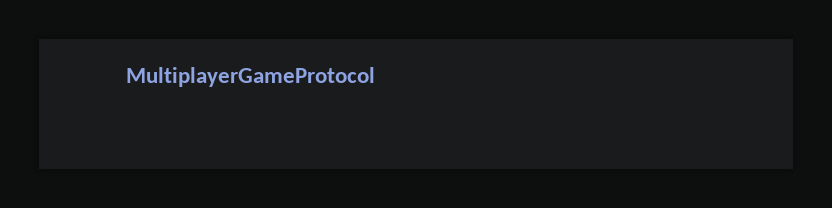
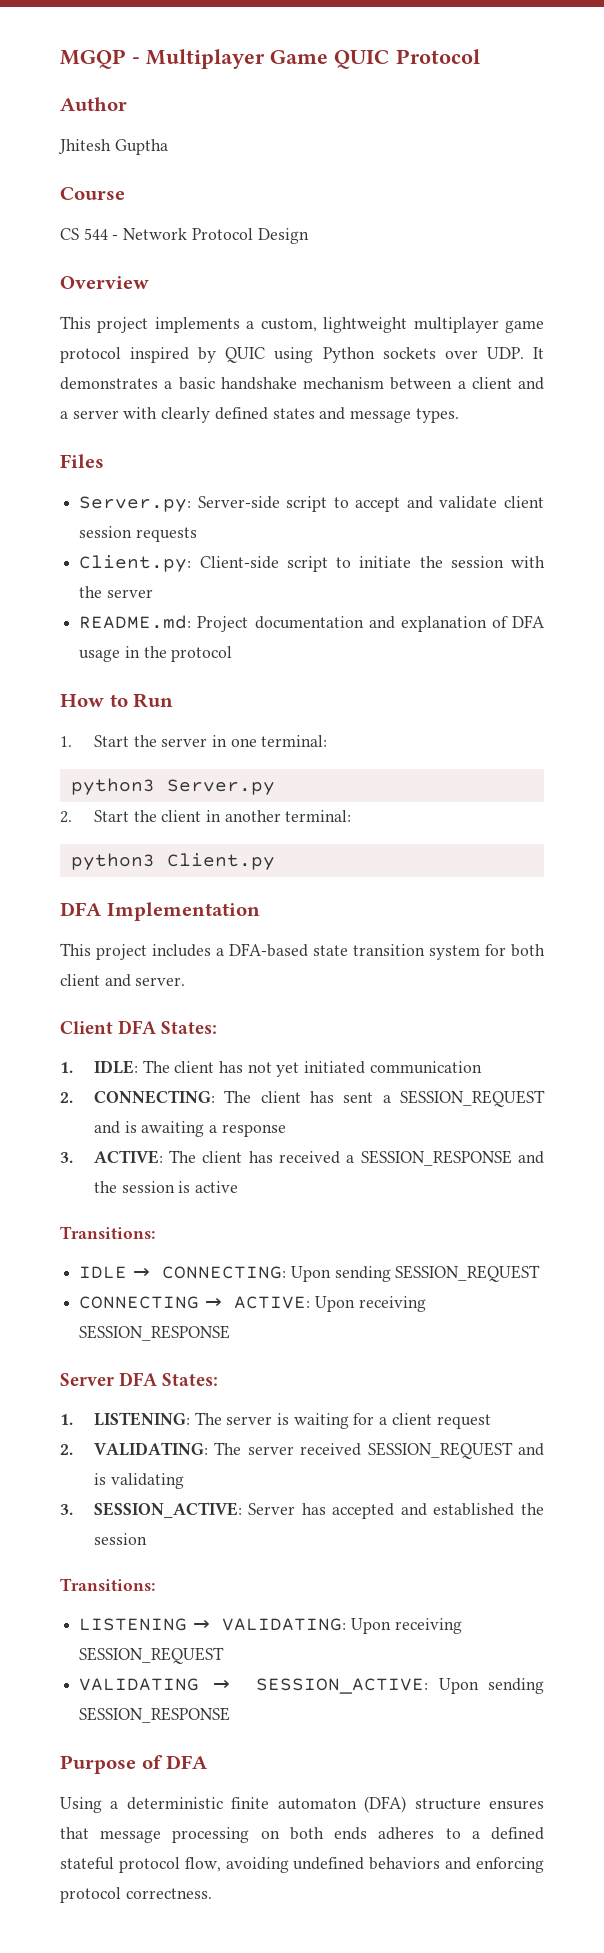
[126,67,375,87] MultiplayerGameProtocol -> [60,49,480,69] [60,97,127,111] [58,139,168,155] [60,187,125,200] [60,228,309,244] [60,276,149,289] [60,316,544,333] [60,347,544,363] [60,377,544,390] [60,407,459,423] [60,454,104,468] [79,496,544,512] [79,526,197,542] [79,555,545,572] [79,586,153,598] [79,615,545,632] [79,646,233,662] [60,693,174,708] [60,735,328,747] [70,778,275,795] [60,810,352,823] [70,853,275,870] [60,902,260,921] [60,943,545,960] [60,974,186,987] [60,1020,218,1034] [60,1060,482,1077] [60,1090,545,1107] [93,1121,286,1137] [60,1150,544,1166] [93,1181,239,1193] [60,1226,155,1239] [79,1265,541,1282] [79,1296,426,1312] [79,1325,231,1341] [60,1372,219,1386] [60,1412,491,1429] [60,1442,544,1459] [93,1473,184,1489] [60,1502,544,1519] [93,1533,147,1545] [60,1578,155,1591] [79,1618,462,1634] [79,1647,225,1664] [79,1678,544,1694] [79,1707,231,1723] [60,1755,209,1774] [60,1796,544,1813] [60,1827,544,1843] [60,1857,544,1873] [60,1887,212,1903] MGQP - Multiplayer Game QUIC Protocol // Author // Jhitesh Guptha // Course // CS 544 - Network Protocol Design // Overview // This project implements a custom, lightweight multiplayer game protocol inspired by QUIC using Python sockets over UDP. It demonstrates a basic handshake mechanism between a client and a server with clearly defined states and message types. // Files // Server.py: Server-side script to accept and validate client session requests // Client.py: Client-side script to initiate the session with the server // README.md: Project documentation and explanation of DFA usage in the protocol // How to Run // 1. Start the server in one terminal: // python3 Server.py // 2. Start the client in another terminal: // python3 Client.py // DFA Implementation // This project includes a DFA-based state transition system for both client and server. // Client DFA States: // 1. IDLE: The client has not yet initiated communication // 2. CONNECTING: The client has sent a SESSION_REQUEST and is awaiting a response // 3. ACTIVE: The client has received a SESSION_RESPONSE and the session is active // Transitions: // IDLE → CONNECTING: Upon sending SESSION_REQUEST // CONNECTING → ACTIVE: Upon receiving SESSION_RESPONSE // Server DFA States: // 1. LISTENING: The server is waiting for a client request // 2. VALIDATING: The server received SESSION_REQUEST and is validating // 3. SESSION_ACTIVE: Server has accepted and established the session // Transitions: // LISTENING → VALIDATING: Upon receiving SESSION_REQUEST // VALIDATING → SESSION_ACTIVE: Upon sending SESSION_RESPONSE // Purpose of DFA // Using a deterministic finite automaton (DFA) structure ensures that message processing on both ends adheres to a defined stateful protocol flow, avoiding undefined behaviors and enforcing protocol correctness.

